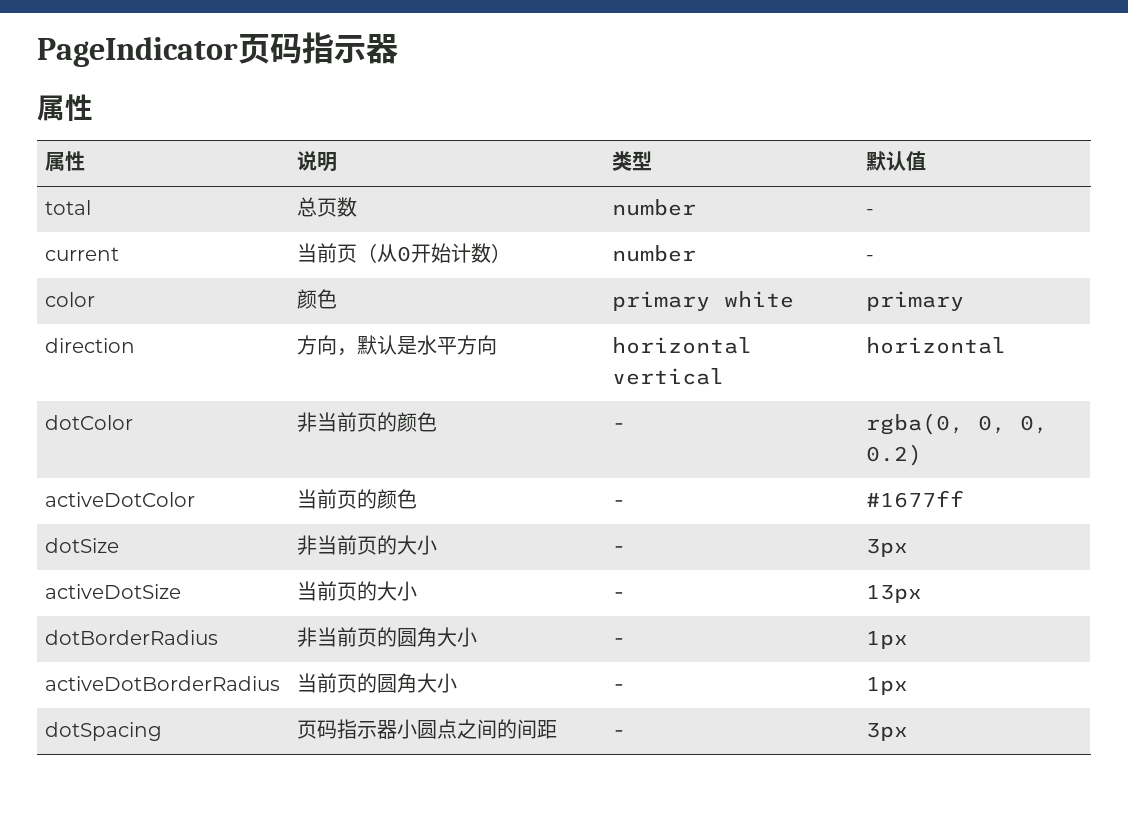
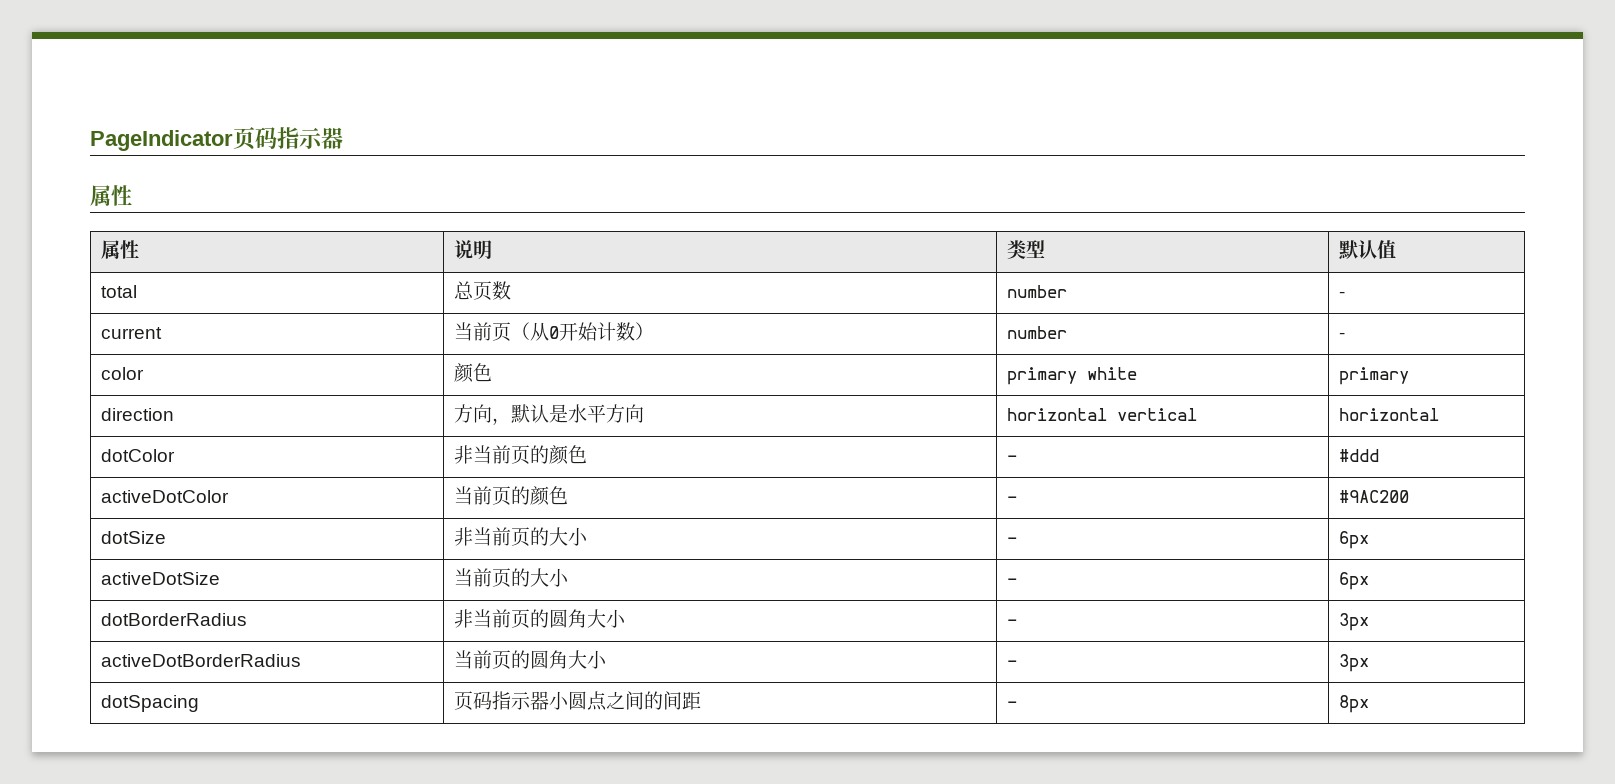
[866,413,1049,435] [866,444,923,466] rgba(0, 0, 0, 0.2) -> [1339,449,1380,462] #ddd
[866,490,965,508] #1677ff -> [1339,490,1410,503] #9AC200
[866,539,909,557] 3px -> [1339,531,1370,549] 6px
[866,585,923,603] 13px -> [1339,572,1370,590] 6px
[866,631,909,649] 1px -> [1339,613,1370,631] 3px
[866,677,909,695] 1px -> [1339,654,1370,672] 3px
[866,723,909,741] 3px -> [1339,695,1370,713] 8px

